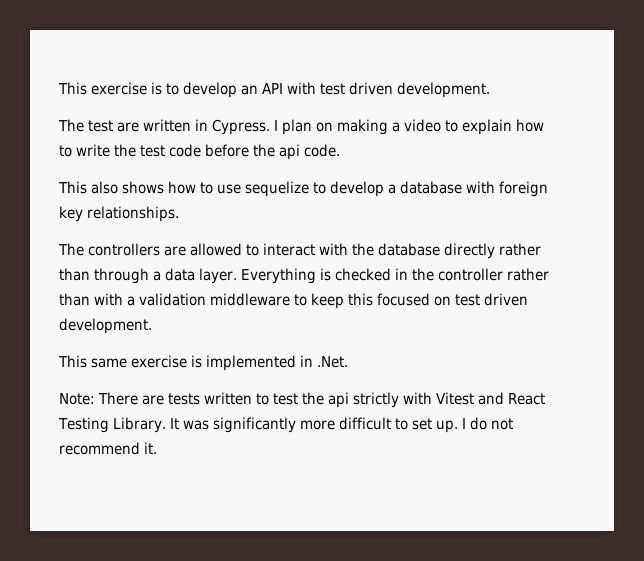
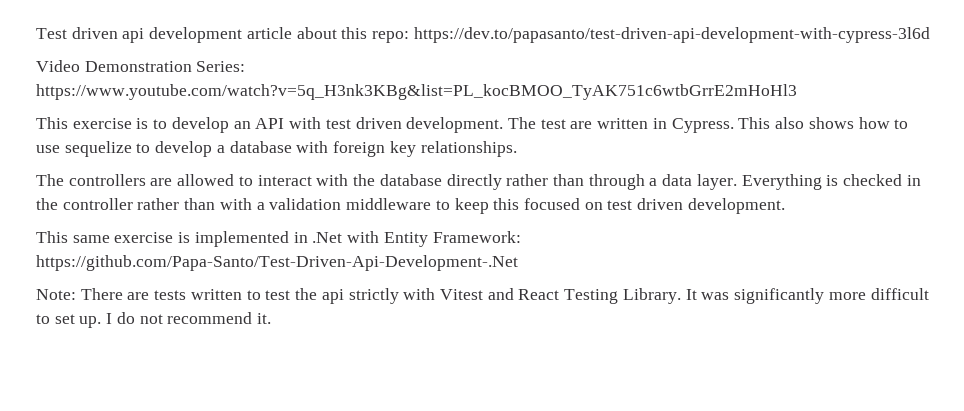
(58, 88) none -> [36,27,930,43] [36,60,246,72] [36,84,797,100] Test driven api development article about this repo: https://dev.to/papasanto/test-driven-api-development-with-cypress-3l6d // Video Demonstration Series: https://www.youtube.com/watch?v=5q_H3nk3KBg&list=PL_kocBMOO_TyAK751c6wtbGrrE2mHoHl3 //
(490, 90) // -> (504, 125) none
[274,119,544,135] [59,144,340,160] I plan on making a video to explain how to write the test code before the api code. // -> (734, 125) none
[317,356,348,368] .Net. -> [312,231,521,247] [36,255,518,271] .Net with Entity Framework: https://github.com/Papa-Santo/Test-Driven-Api-Development-.Net

